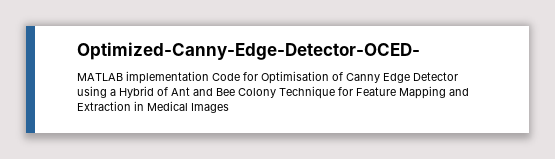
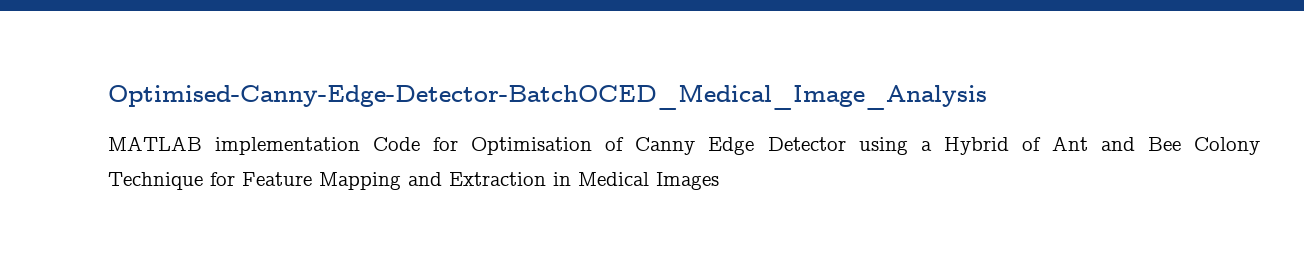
[77,42,420,60] Optimized-Canny-Edge-Detector-OCED- -> [108,84,987,110] Optimised-Canny-Edge-Detector-BatchOCED_Medical_Image_Analysis

